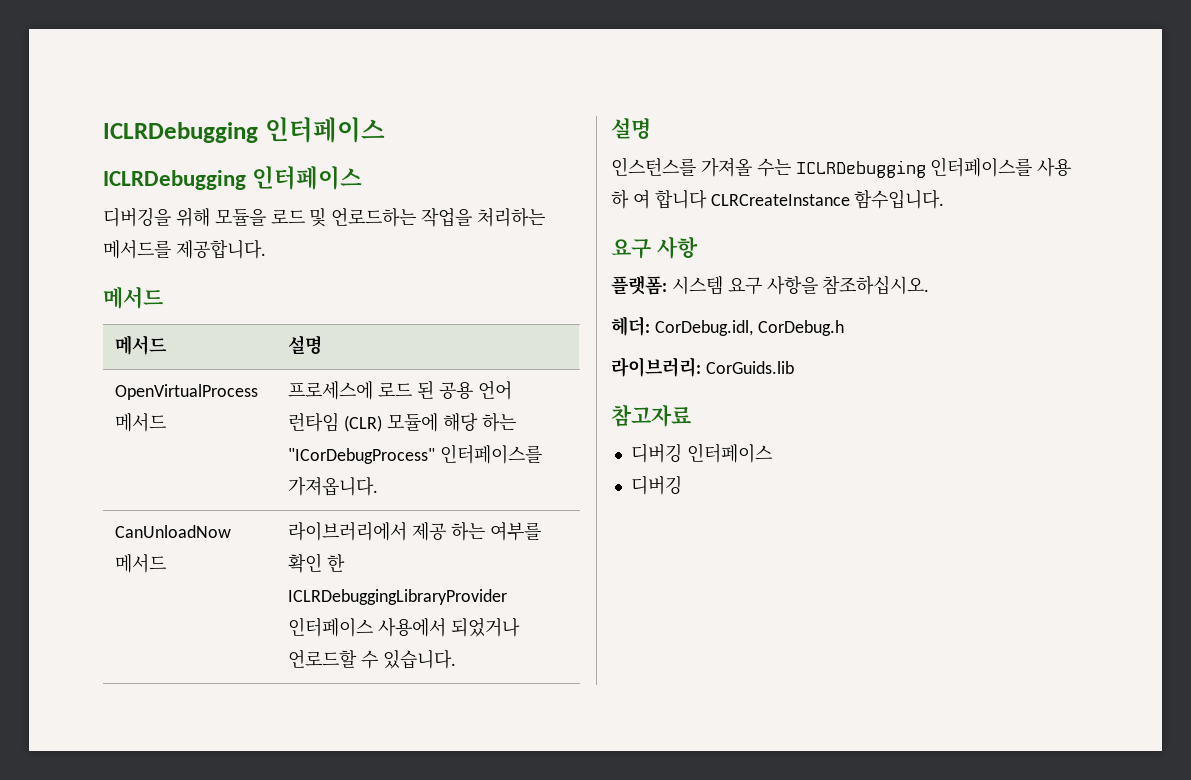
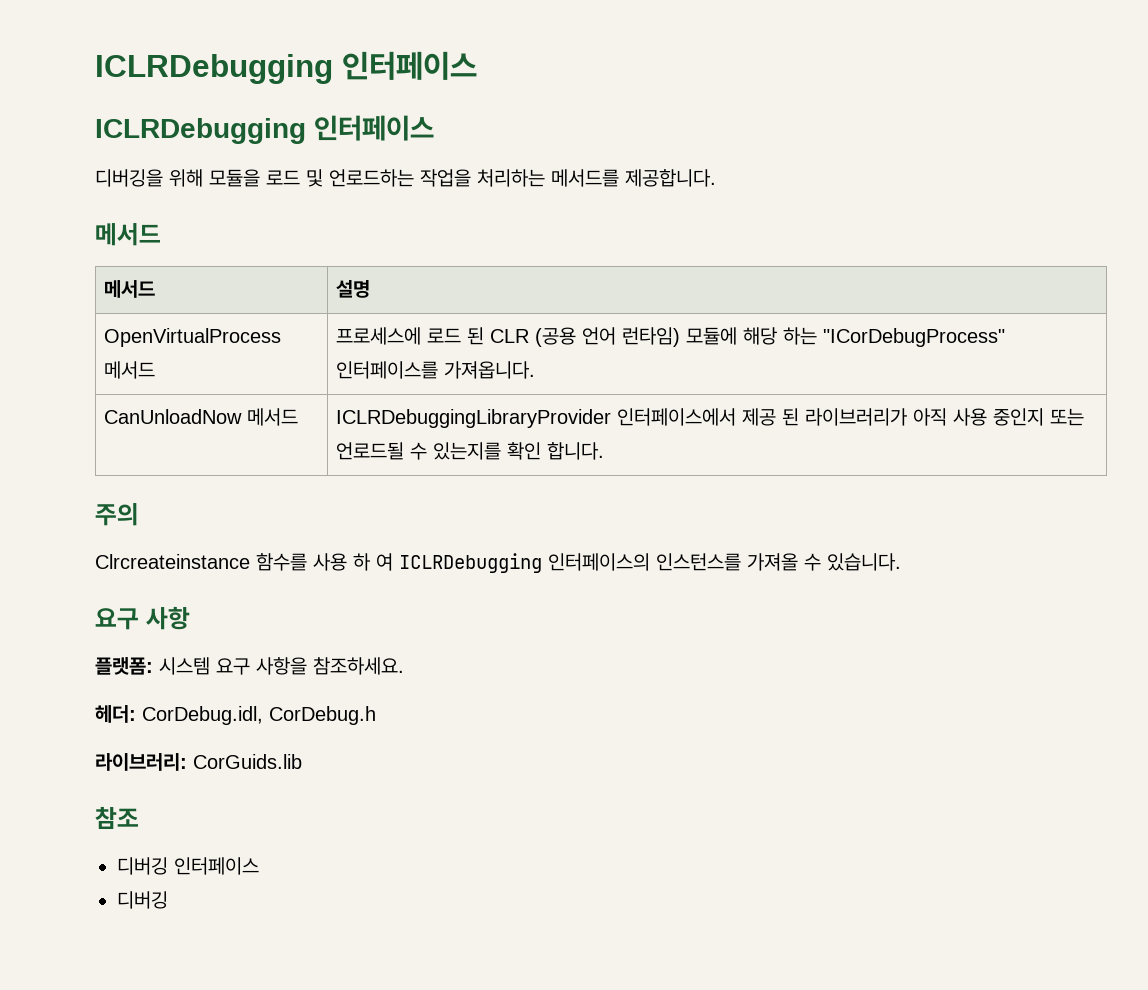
[439,380,512,400] [288,412,383,432] 공용 언어 런타임 (CLR) -> [489,327,680,347] CLR (공용 언어 런타임)
[288,522,542,541] [288,553,346,573] [288,589,508,605] [288,617,521,637] [288,649,457,669] [611,118,651,139] [611,157,1072,178] [611,189,945,209] 라이브러리에서 제공 하는 여부를 확인 한 ICLRDebuggingLibraryProvider 인터페이스 사용에서 되었거나 언로드할 수 있습니다. // 설명 // 인스턴스를 가져올 수는 ICLRDebugging 인터페이스를 사용 하 여 합니다 CLRCreateInstance 함수입니다. -> [335,408,1084,428] [335,442,604,460] [95,503,139,526] [95,553,901,573] ICLRDebuggingLibraryProvider 인터페이스에서 제공 된 라이브러리가 아직 사용 중인지 또는 언로드될 수 있는지를 확인 합니다. // 주의 // Clrcreateinstance 함수를 사용 하 여 ICLRDebugging 인터페이스의 인스턴스를 가져올 수 있습니다.
[822,275,930,295] 참조하십시오. -> [313,657,404,675] 참조하세요.
[611,404,691,427] 참고자료 -> [95,806,139,830] 참조

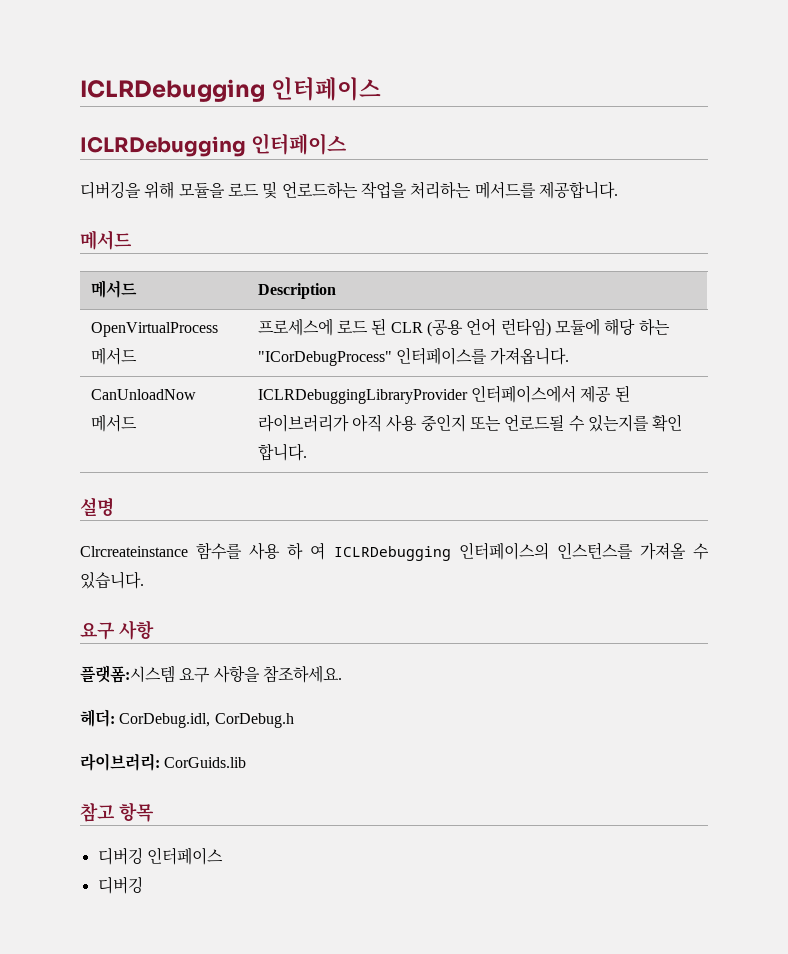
[335,280,370,298] 설명 -> [257,283,336,299] Description
[95,503,139,526] 주의 -> [80,497,114,516] 설명
[95,657,210,675] 플랫폼: 시스템 -> [80,665,175,683] 플랫폼:시스템
[95,806,139,830] 참조 -> [80,802,154,822] 참고 항목

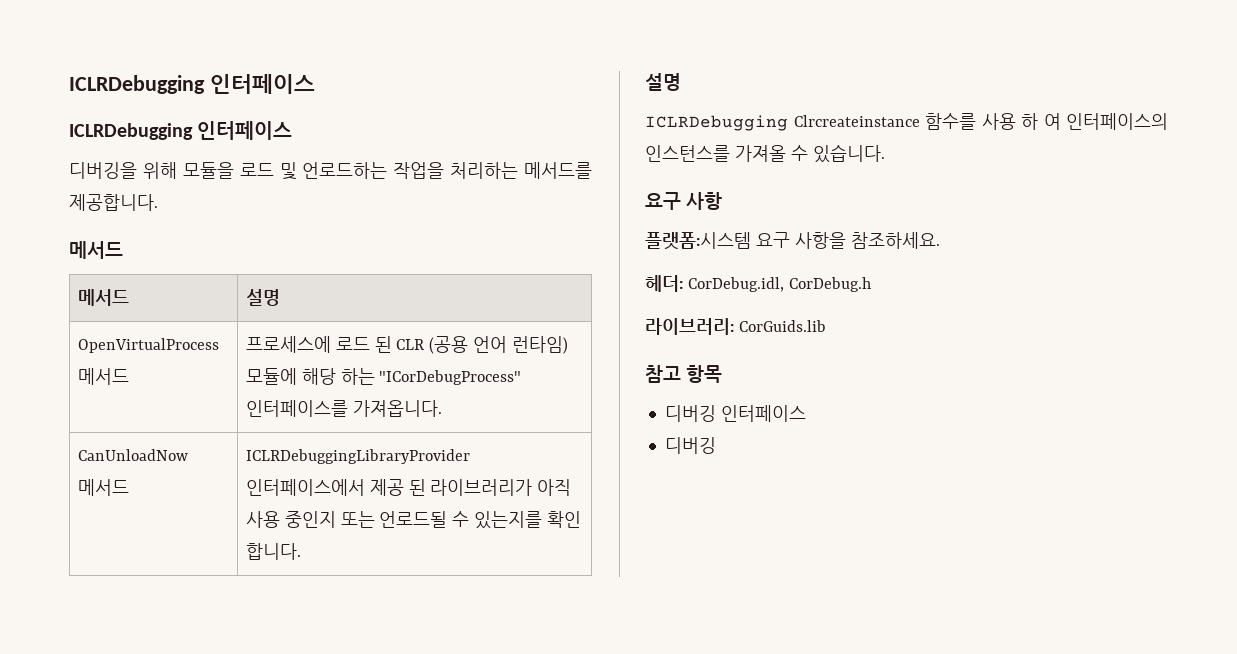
[257,283,336,299] Description -> [245,289,280,306] 설명
(114, 506) none -> [645,115,788,131] ICLRDebugging
[333,546,451,561] ICLRDebugging -> (1061, 121) none

